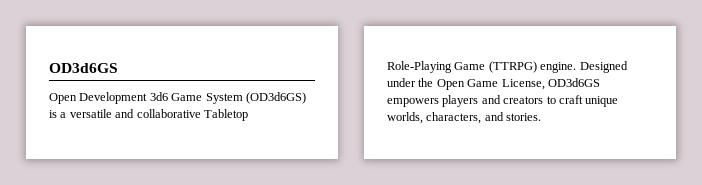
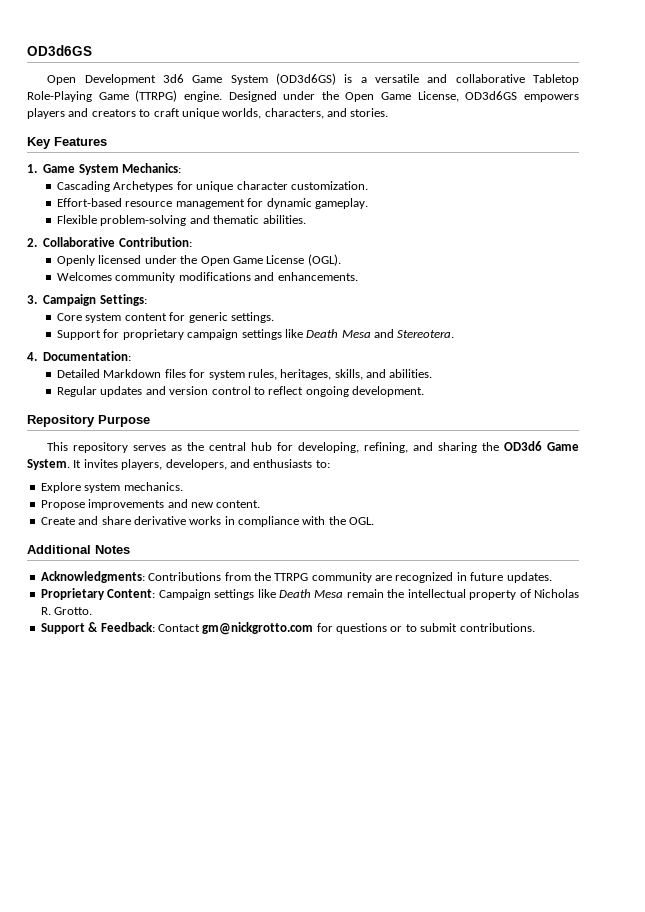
(542, 117) none -> [27,137,107,149] [27,163,182,175] [57,181,368,192] [57,198,368,209] [57,215,306,226] [27,237,192,247] [57,254,341,266] [57,272,358,283] [27,294,147,306] [57,312,274,323] [57,329,455,340] [27,351,132,361] [57,369,433,380] [57,386,425,397] [27,415,150,427] [47,441,579,453] [27,459,330,470] [40,482,183,493] [40,499,261,510] [40,516,375,527] [27,545,130,554] [40,571,552,583] [40,588,579,600] [40,607,93,615] [40,622,535,635] // Key Features // 1. Game System Mechanics: // Cascading Archetypes for unique character customization. // Effort-based resource management for dynamic gameplay. // Flexible problem-solving and thematic abilities. // 2. Collaborative Contribution: // Openly licensed under the Open Game License (OGL). // Welcomes community modifications and enhancements. // 3. Campaign Settings: // Core system content for generic settings. // Support for proprietary campaign settings like Death Mesa and Stereotera. // 4. Documentation: // Detailed Markdown files for system rules, heritages, skills, and abilities. // Regular updates and version control to reflect ongoing development. // Repository Purpose // This repository serves as the central hub for developing, refining, and sharing the OD3d6 Game System. It invites players, developers, and enthusiasts to: // Explore system mechanics. // Propose improvements and new content. // Create and share derivative works in compliance with the OGL. // Additional Notes // Acknowledgments: Contributions from the TTRPG community are recognized in future updates. // Proprietary Content: Campaign settings like Death Mesa remain the intellectual property of Nicholas R. Grotto. // Support & Feedback: Contact gm@nickgrotto.com for questions or to submit contributions.

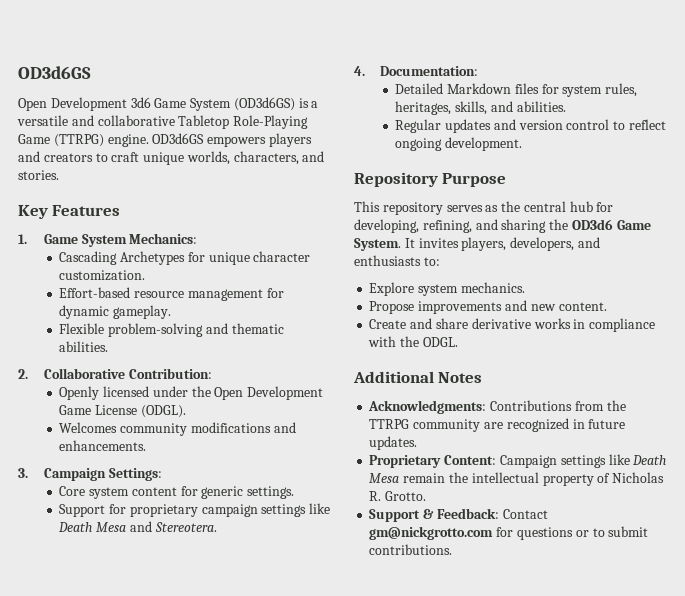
[228,91,459,102] Designed under the Open Game License, -> (149, 140) none
(230, 261) none -> [247,386,324,400] Development
[307,254,341,266] (OGL). -> [140,405,186,418] (ODGL).
[349,517,375,525] OGL. -> [422,337,458,347] ODGL.

